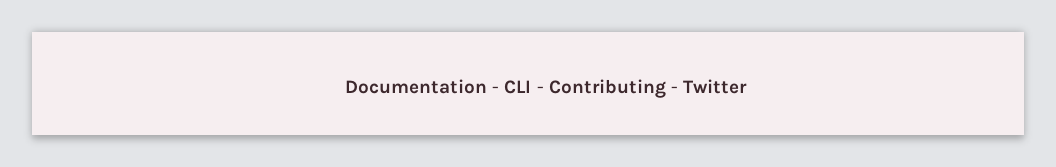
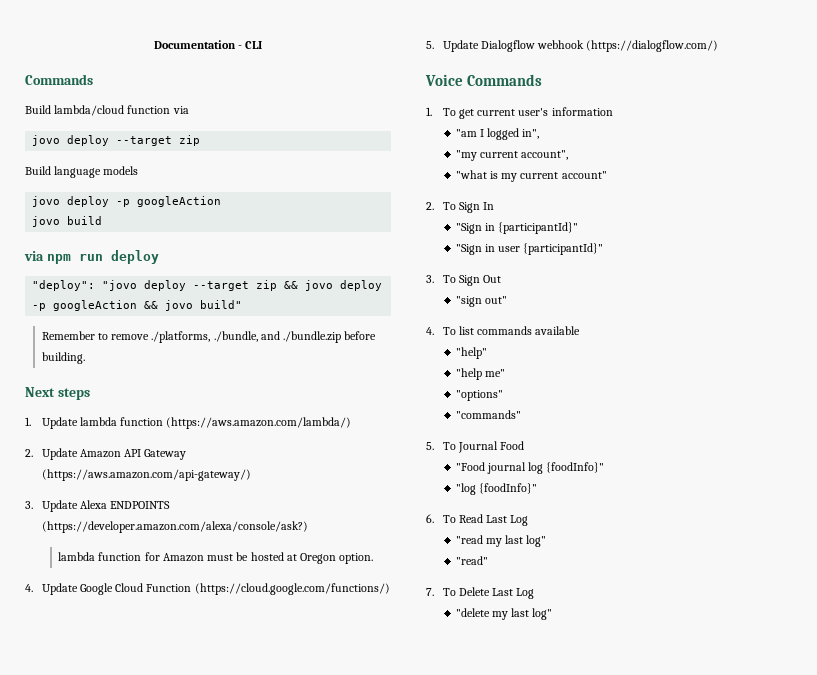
[536,79,747,98] - Contributing - Twitter -> [25,74,93,85] [25,105,189,116] [32,135,201,146] [25,166,139,178] [32,196,222,207] [32,216,103,227] [24,250,159,264] [32,280,383,291] [32,300,243,311] [41,331,377,343] [41,352,85,364] [25,387,90,400] [25,417,352,429] [25,448,187,460] [41,469,251,481] [25,500,171,512] [41,521,308,533] [58,552,374,564] [25,583,390,595] [426,40,719,52] [425,74,543,86] [426,107,613,119] [455,128,540,140] [455,150,569,161] [455,170,607,182] [426,202,495,213] [455,222,579,234] [455,243,604,255] [426,275,502,286] [455,296,508,307] [426,326,581,335] [455,347,487,359] [455,368,506,380] [455,390,503,401] [455,410,521,419] [426,441,525,453] [455,462,605,474] [455,483,538,495] [426,514,529,526] [455,535,547,547] [455,556,488,565] [426,587,535,599] [455,608,553,620] // Commands // Build lambda/cloud function via // jovo deploy --target zip // Build language models // jovo deploy -p googleAction // jovo build // via npm run deploy // "deploy": "jovo deploy --target zip && jovo deploy -p googleAction && jovo build" // Remember to remove ./platforms, ./bundle, and ./bundle.zip before building. // Next steps // 1. Update lambda function (https://aws.amazon.com/lambda/) // 2. Update Amazon API Gateway (https://aws.amazon.com/api-gateway/) // 3. Update Alexa ENDPOINTS (https://developer.amazon.com/alexa/console/ask?) // lambda function for Amazon must be hosted at Oregon option. // 4. Update Google Cloud Function (https://cloud.google.com/functions/) // 5. Update Dialogflow webhook (https://dialogflow.com/) // Voice Commands // 1. To get current user's information // "am I logged in", // "my current account", // "what is my current account" // 2. To Sign In // "Sign in {participantId}" // "Sign in user {participantId}" // 3. To Sign Out // "sign out" // 4. To list commands available // "help" // "help me" // "options" // "commands" // 5. To Journal Food // "Food journal log {foodInfo}" // "log {foodInfo}" // 6. To Read Last Log // "read my last log" // "read" // 7. To Delete Last Log // "delete my last log"

